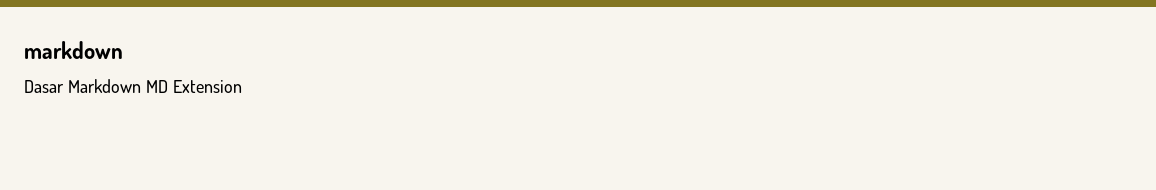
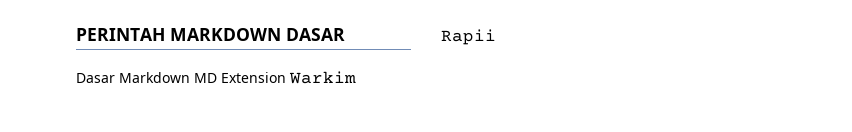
[24,41,123,59] markdown -> [76,28,345,41] PERINTAH MARKDOWN DASAR
(242, 86) none -> [289,71,356,84] [441,29,496,45] Warkim Rapii

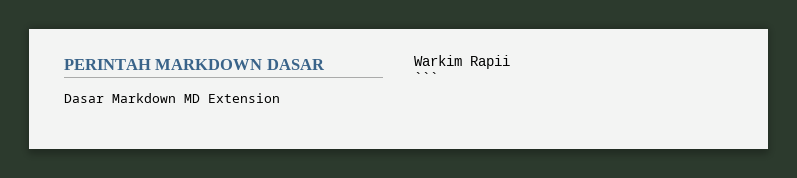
(286, 77) none -> (280, 98) //
(496, 37) none -> [414,72,438,83] // ```

